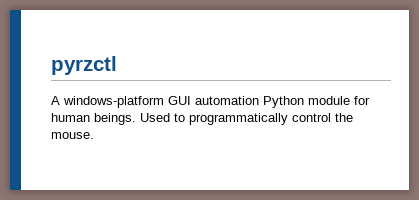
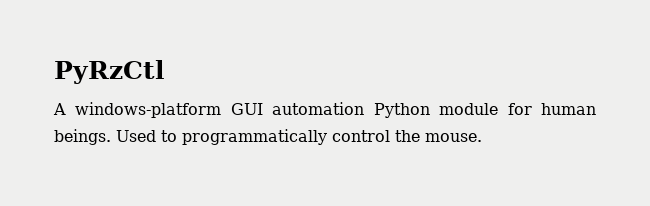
[51,56,117,75] pyrzctl -> [54,60,165,84] PyRzCtl

